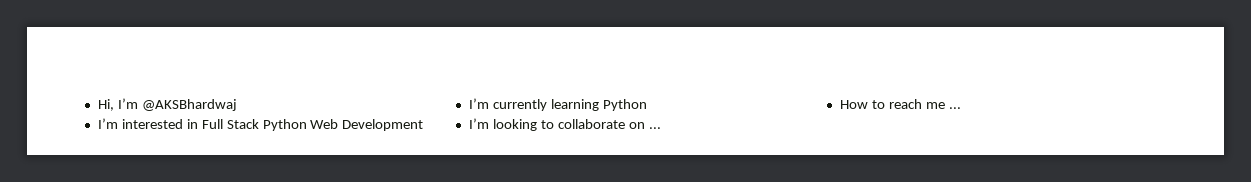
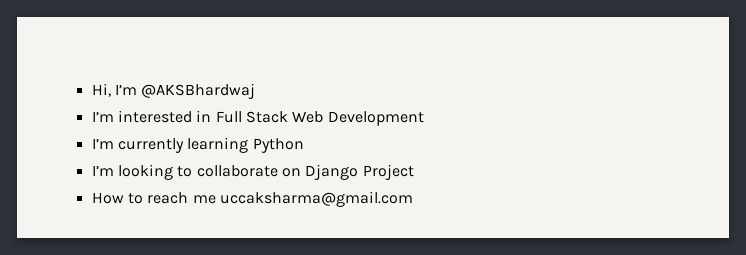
[262,119,307,131] Python -> (288, 117) none
[648,127,661,129] ... -> [305,164,414,180] Django Project
[948,107,961,109] ... -> [219,191,413,207] uccaksharma@gmail.com

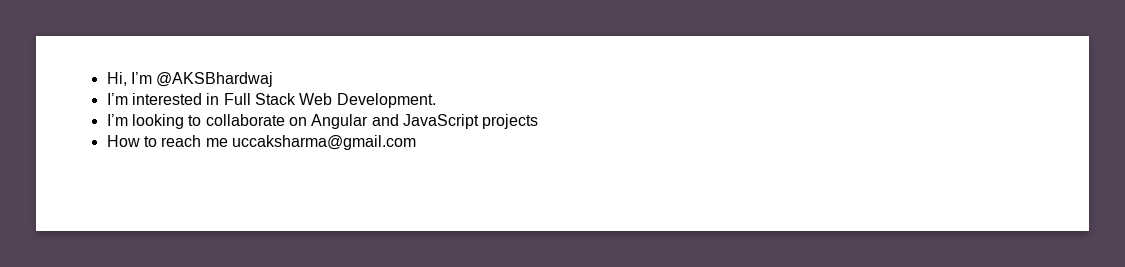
[327,111,424,126] [91,137,304,153] Development // I’m currently learning Python -> [336,93,436,108] Development.
[305,164,414,180] Django Project -> [311,114,539,129] Angular and JavaScript projects

